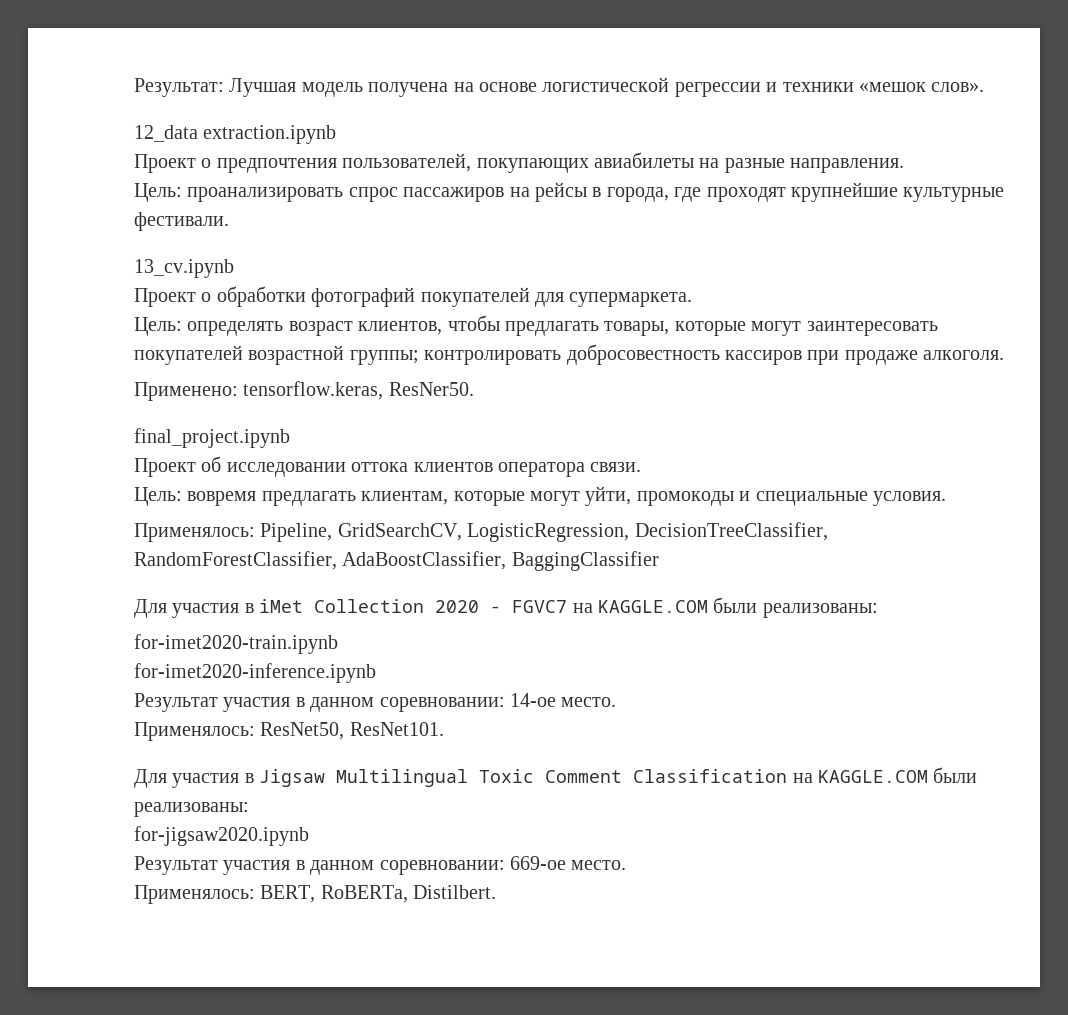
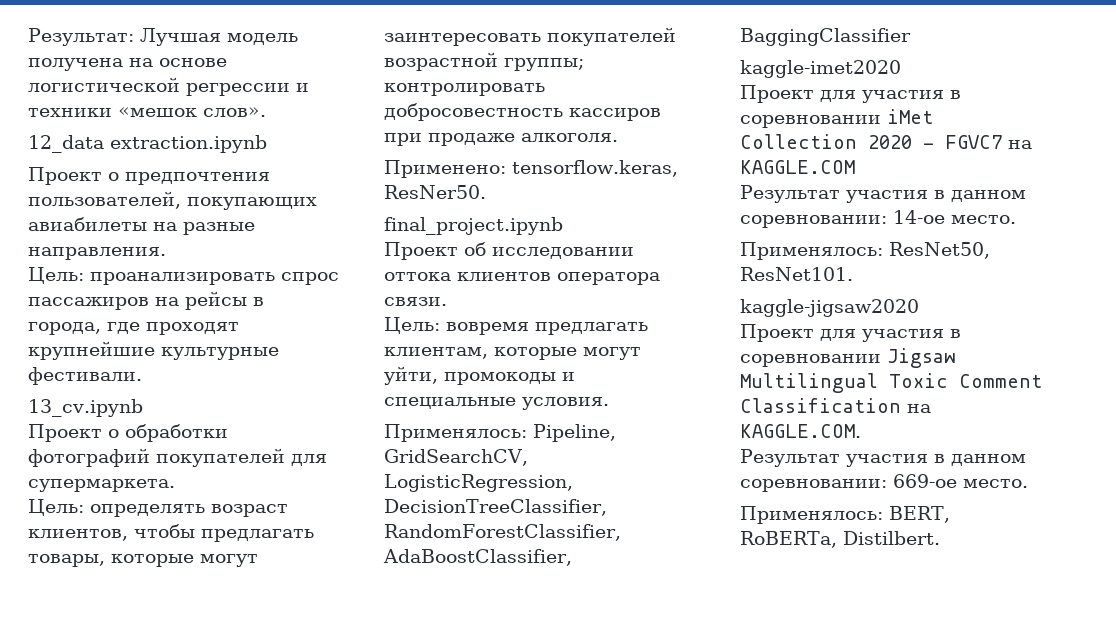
[134,599,254,618] Для участия в -> [740,60,901,78] [740,85,961,103] [740,115,881,128] kaggle-imet2020 // Проект для участия в соревновании
[713,597,878,618] [134,634,338,654] [134,663,376,683] были реализованы: // for-imet2020-train.ipynb // for-imet2020-inference.ipynb -> (855, 167) none
[134,769,254,788] Для участия в -> [740,299,919,317] [740,324,961,342] [740,354,881,367] kaggle-jigsaw2020 // Проект для участия в соревновании
[818,767,978,783] [134,802,249,817] [134,826,309,846] KAGGLE.COM были реализованы: // for-jigsaw2020.ipynb -> [740,424,861,438] KAGGLE.COM.

